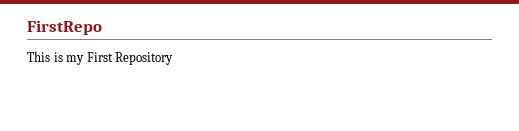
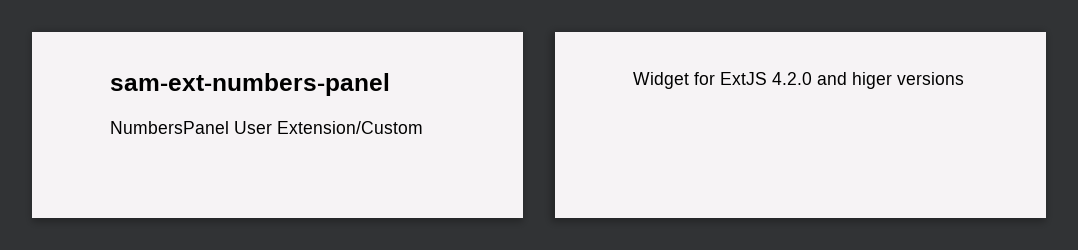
[27,20,102,35] [27,51,174,65] FirstRepo // This is my First Repository -> [110,73,390,96] [110,121,423,134] [633,72,964,89] sam-ext-numbers-panel // NumbersPanel User Extension/Custom Widget for ExtJS 4.2.0 and higer versions

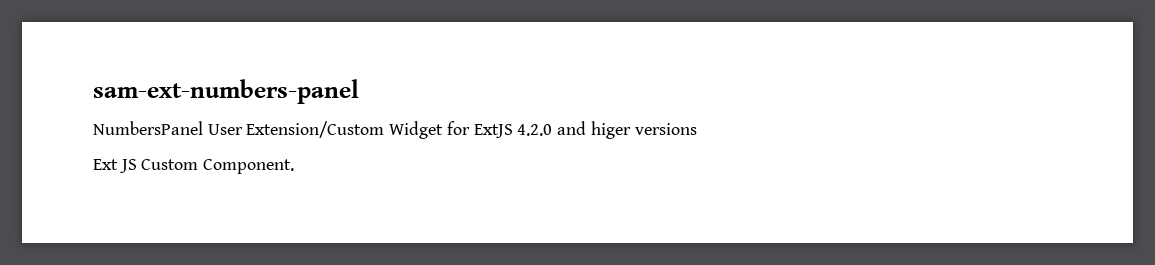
(964, 78) none -> [93,159,295,174] // Ext JS Custom Component.

